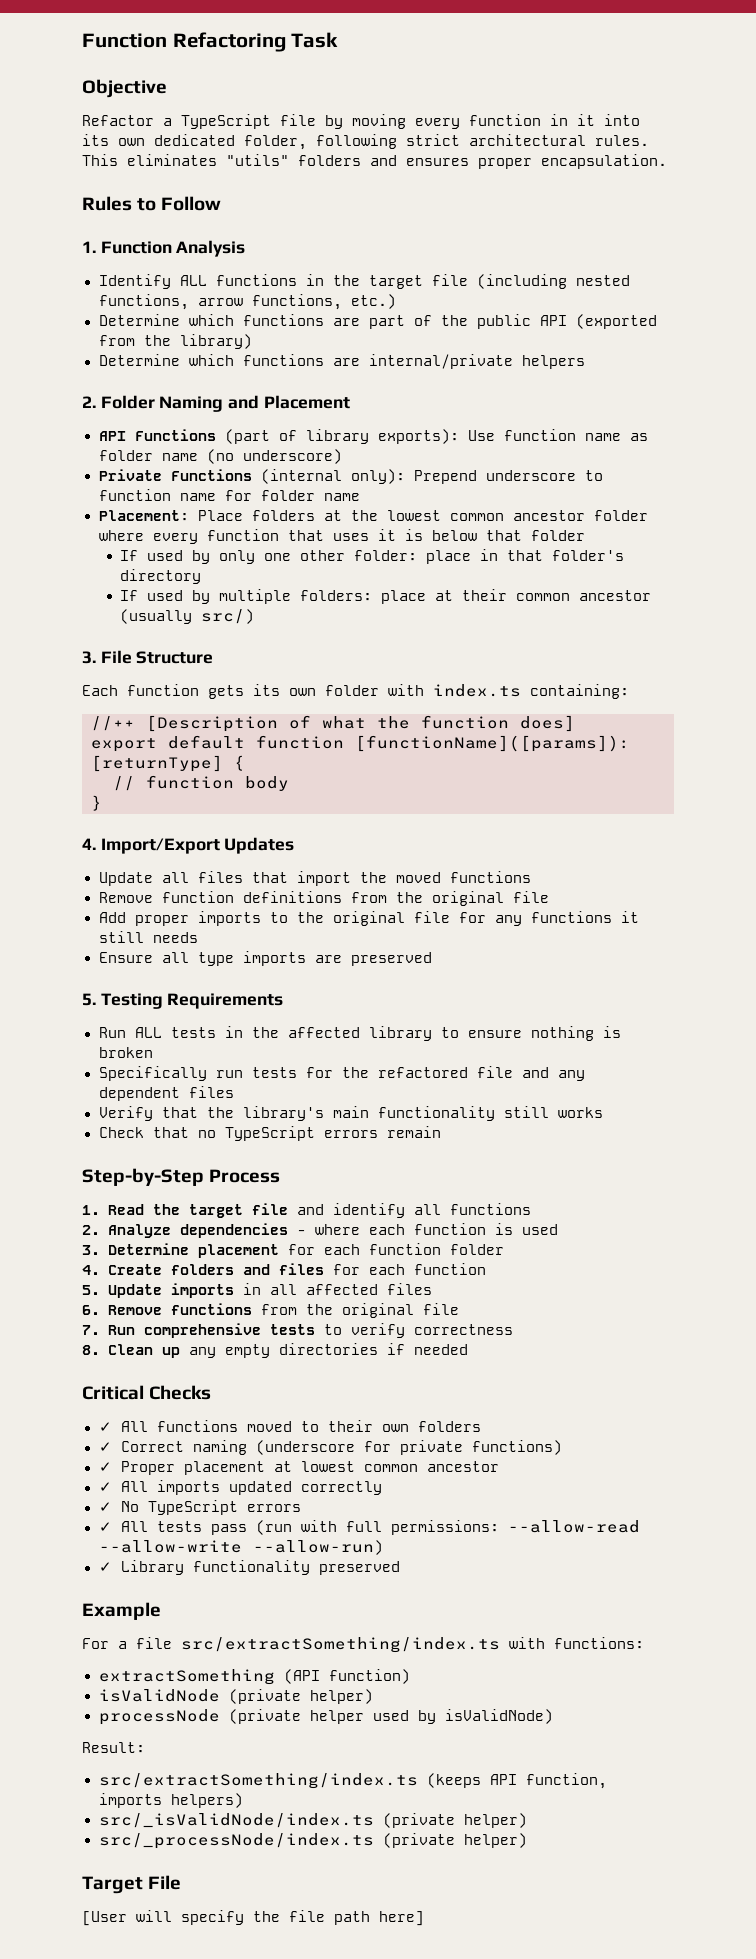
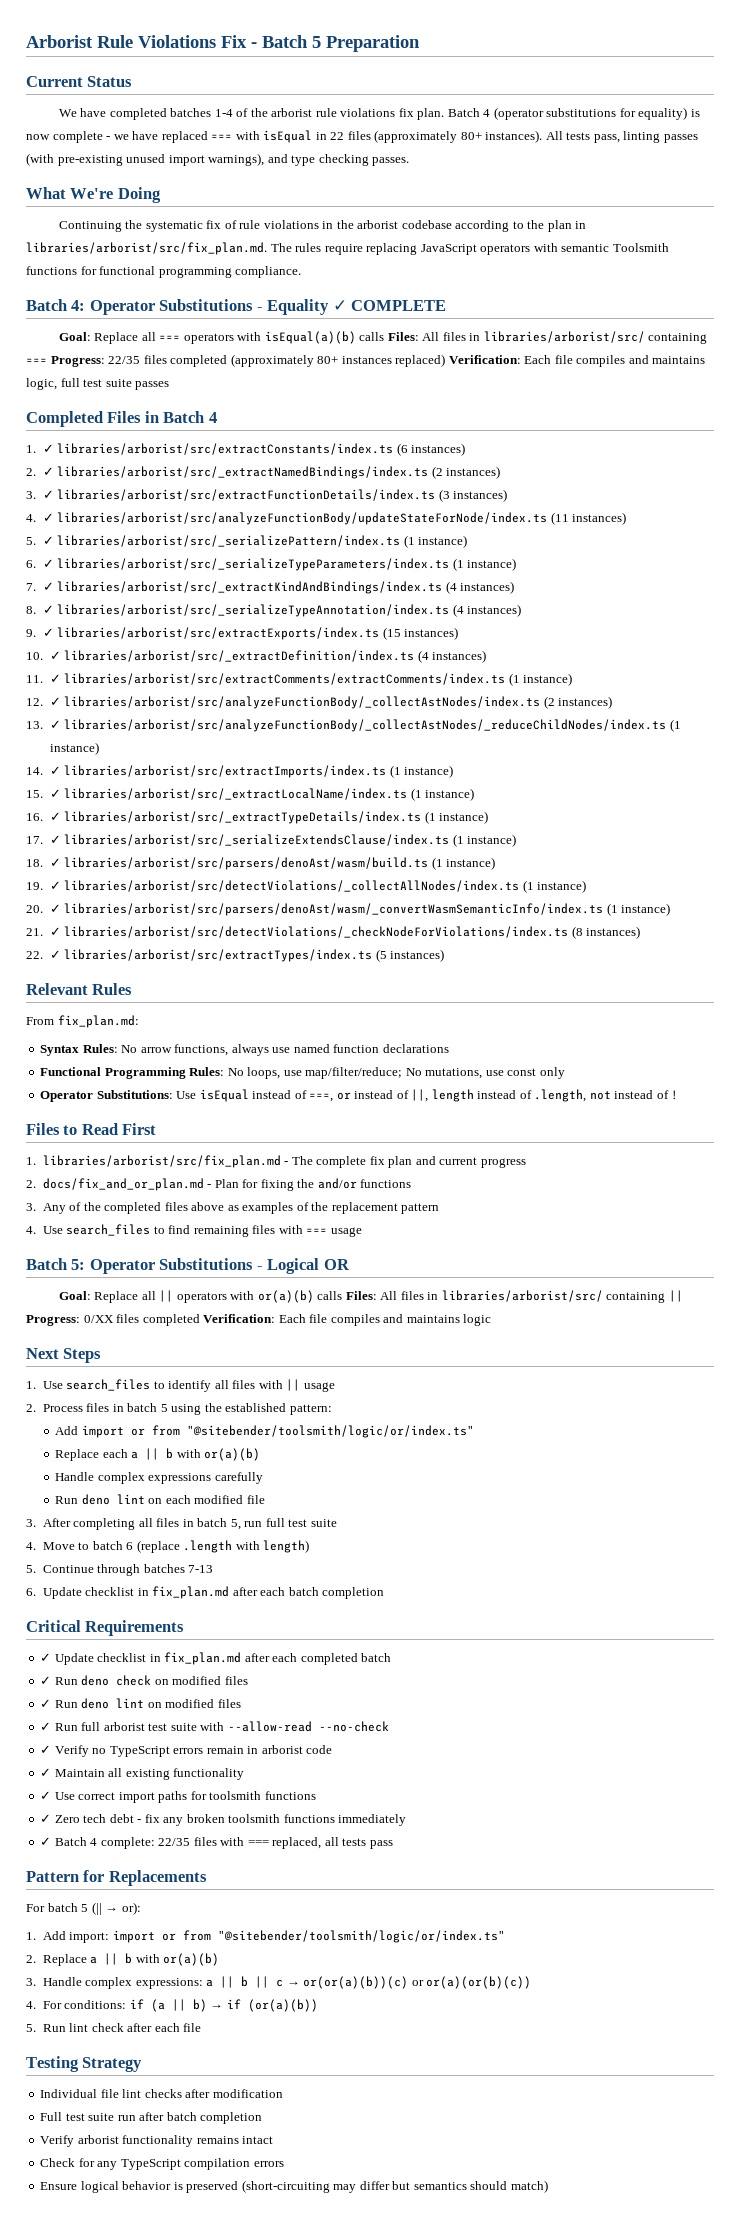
[82,32,339,52] [82,79,167,98] [82,114,640,129] [82,134,649,150] [82,154,667,169] [82,196,222,211] [82,240,246,257] [98,274,630,289] [98,294,396,310] [98,314,657,329] [98,334,252,349] [98,354,585,369] [82,395,350,412] [98,429,648,444] [98,449,342,464] [98,469,603,484] [98,489,360,501] [98,510,648,521] [98,529,585,544] [120,549,625,564] [120,569,202,584] [120,589,652,604] [120,609,255,624] [82,650,214,664] [82,684,629,699] [91,715,575,732] [91,735,630,752] [91,755,245,772] [113,775,289,791] [91,795,102,811] [82,837,295,854] [98,871,531,886] [98,891,549,906] [98,911,639,926] [98,931,198,943] [98,951,432,966] [82,993,284,1009] [98,1026,621,1041] [98,1047,153,1058] [98,1066,585,1081] [98,1086,234,1101] [98,1106,603,1121] [98,1126,441,1141] [82,1168,281,1186] [82,1203,531,1218] [82,1223,558,1238] [82,1243,504,1258] [82,1263,486,1275] [82,1283,432,1298] [82,1303,459,1318] [82,1323,513,1338] [82,1343,468,1358] [82,1385,212,1400] [98,1420,481,1432] [98,1440,562,1455] [98,1461,499,1475] [98,1480,382,1495] [98,1500,301,1515] [98,1520,640,1535] [98,1540,383,1555] [98,1560,400,1575] [82,1602,161,1620] [82,1637,644,1653] [98,1669,410,1685] [98,1689,373,1704] [98,1709,553,1725] [82,1742,145,1753] [98,1773,607,1789] [98,1793,243,1808] [98,1813,527,1828] [98,1833,527,1849] [82,1875,182,1894] [82,1910,424,1926] Function Refactoring Task // Objective // Refactor a TypeScript file by moving every function in it into its own dedicated folder, following strict architectural rules. This eliminates "utils" folders and ensures proper encapsulation. // Rules to Follow // 1. Function Analysis // Identify ALL functions in the target file (including nested functions, arrow functions, etc.) // Determine which functions are part of the public API (exported from the library) // Determine which functions are internal/private helpers // 2. Folder Naming and Placement // API Functions (part of library exports): Use function name as folder name (no underscore) // Private Functions (internal only): Prepend underscore to function name for folder name // Placement: Place folders at the lowest common ancestor folder where every function that uses it is below that folder // If used by only one other folder: place in that folder's directory // If used by multiple folders: place at their common ancestor (usually src/) // 3. File Structure // Each function gets its own folder with index.ts containing: // //++ [Description of what the function does] // export default function [functionName]([params]): [returnType] { // // function body // } // 4. Import/Export Updates // Update all files that import the moved functions // Remove function definitions from the original file // Add proper imports to the original file for any functions it still needs // Ensure all type imports are preserved // 5. Testing Requirements // Run ALL tests in the affected library to ensure nothing is broken // Specifically run tests for the refactored file and any dependent files // Verify that the library's main functionality still works // Check that no TypeScript errors remain // Step-by-Step Process // 1. Read the target file and identify all functions // 2. Analyze dependencies - where each function is used // 3. Determine placement for each function folder // 4. Create folders and files for each function // 5. Update imports in all affected files // 6. Remove functions from the original file // 7. Run comprehensive tests to verify correctness // 8. Clean up any empty directories if needed // Critical Checks // ✓ All functions moved to their own folders // ✓ Correct naming (underscore for private functions) // ✓ Proper placement at lowest common ancestor // ✓ All imports updated correctly // ✓ No TypeScript errors // ✓ All tests pass (run with full permissions: --allow-read --allow-write --allow-run) // ✓ Library functionality preserved // Example // For a file src/extractSomething/index.ts with functions: // extractSomething (API function) // isValidNode (private helper) // processNode (private helper used by isValidNode) // Result: // src/extractSomething/index.ts (keeps API function, imports helpers) // src/_isValidNode/index.ts (private helper) // src/_processNode/index.ts (private helper) // Target File // [User will specify the file path here] -> [26,35,420,52] [26,76,133,87] [58,107,700,120] [26,130,698,143] [26,153,410,166] [26,187,161,203] [58,220,587,232] [26,242,669,255] [26,266,302,278] [26,299,447,315] [58,331,708,344] [26,354,706,367] [26,378,170,390] [26,411,217,427] [26,443,466,456] [26,466,501,479] [26,489,508,502] [26,512,627,525] [26,535,468,548] [26,558,517,571] [26,581,515,594] [26,604,522,617] [26,627,459,640] [26,650,487,663] [26,673,573,686] [26,696,613,709] [26,719,681,732] [49,742,99,755] [26,765,454,778] [26,788,475,801] [26,811,489,824] [26,834,517,847] [26,857,496,870] [26,880,587,893] [26,903,671,916] [26,926,641,939] [26,949,445,962] [26,983,133,995] [26,1015,139,1028] [40,1044,449,1056] [40,1067,565,1079] [40,1089,679,1102] [26,1123,157,1135] [26,1155,526,1168] [26,1178,412,1191] [26,1202,440,1214] [26,1224,362,1237] [26,1258,350,1274] [58,1290,683,1303] [26,1314,492,1326] [26,1348,102,1363] [26,1379,335,1392] [26,1403,332,1415] [55,1425,474,1438] [55,1448,261,1461] [55,1472,263,1484] [55,1494,265,1505] [26,1518,337,1530] [26,1540,310,1553] [26,1564,214,1576] [26,1586,385,1599] [26,1620,185,1636] [40,1652,392,1665] [40,1675,248,1686] [40,1698,241,1709] [40,1721,389,1732] [40,1745,333,1757] [40,1768,245,1780] [40,1791,316,1803] [40,1814,407,1826] [40,1837,393,1849] [26,1870,207,1886] [26,1902,141,1915] [26,1930,505,1943] [26,1953,220,1966] [26,1976,532,1989] [26,1999,318,2012] [26,2023,202,2032] [26,2056,143,2072] [40,2089,283,2098] [40,2112,263,2124] [40,2135,274,2147] [40,2158,284,2170] [40,2180,548,2193] Arborist Rule Violations Fix - Batch 5 Preparation // Current Status // We have completed batches 1-4 of the arborist rule violations fix plan. Batch 4 (operator substitutions for equality) is now complete - we have replaced === with isEqual in 22 files (approximately 80+ instances). All tests pass, linting passes (with pre-existing unused import warnings), and type checking passes. // What We're Doing // Continuing the systematic fix of rule violations in the arborist codebase according to the plan in libraries/arborist/src/fix_plan.md. The rules require replacing JavaScript operators with semantic Toolsmith functions for functional programming compliance. // Batch 4: Operator Substitutions - Equality ✓ COMPLETE // Goal: Replace all === operators with isEqual(a)(b) calls Files: All files in libraries/arborist/src/ containing === Progress: 22/35 files completed (approximately 80+ instances replaced) Verification: Each file compiles and maintains logic, full test suite passes // Completed Files in Batch 4 // 1. ✓ libraries/arborist/src/extractConstants/index.ts (6 instances) // 2. ✓ libraries/arborist/src/_extractNamedBindings/index.ts (2 instances) // 3. ✓ libraries/arborist/src/extractFunctionDetails/index.ts (3 instances) // 4. ✓ libraries/arborist/src/analyzeFunctionBody/updateStateForNode/index.ts (11 instances) // 5. ✓ libraries/arborist/src/_serializePattern/index.ts (1 instance) // 6. ✓ libraries/arborist/src/_serializeTypeParameters/index.ts (1 instance) // 7. ✓ libraries/arborist/src/_extractKindAndBindings/index.ts (4 instances) // 8. ✓ libraries/arborist/src/_serializeTypeAnnotation/index.ts (4 instances) // 9. ✓ libraries/arborist/src/extractExports/index.ts (15 instances) // 10. ✓ libraries/arborist/src/_extractDefinition/index.ts (4 instances) // 11. ✓ libraries/arborist/src/extractComments/extractComments/index.ts (1 instance) // 12. ✓ libraries/arborist/src/analyzeFunctionBody/_collectAstNodes/index.ts (2 instances) // 13. ✓ libraries/arborist/src/analyzeFunctionBody/_collectAstNodes/_reduceChildNodes/index.ts (1 instance) // 14. ✓ libraries/arborist/src/extractImports/index.ts (1 instance) // 15. ✓ libraries/arborist/src/_extractLocalName/index.ts (1 instance) // 16. ✓ libraries/arborist/src/_extractTypeDetails/index.ts (1 instance) // 17. ✓ libraries/arborist/src/_serializeExtendsClause/index.ts (1 instance) // 18. ✓ libraries/arborist/src/parsers/denoAst/wasm/build.ts (1 instance) // 19. ✓ libraries/arborist/src/detectViolations/_collectAllNodes/index.ts (1 instance) // 20. ✓ libraries/arborist/src/parsers/denoAst/wasm/_convertWasmSemanticInfo/index.ts (1 instance) // 21. ✓ libraries/arborist/src/detectViolations/_checkNodeForViolations/index.ts (8 instances) // 22. ✓ libraries/arborist/src/extractTypes/index.ts (5 instances) // Relevant Rules // From fix_plan.md: // Syntax Rules: No arrow functions, always use named function declarations // Functional Programming Rules: No loops, use map/filter/reduce; No mutations, use const only // Operator Substitutions: Use isEqual instead of ===, or instead of ||, length instead of .length, not instead of ! // Files to Read First // 1. libraries/arborist/src/fix_plan.md - The complete fix plan and current progress // 2. docs/fix_and_or_plan.md - Plan for fixing the and/or functions // 3. Any of the completed files above as examples of the replacement pattern // 4. Use search_files to find remaining files with === usage // Batch 5: Operator Substitutions - Logical OR // Goal: Replace all || operators with or(a)(b) calls Files: All files in libraries/arborist/src/ containing || Progress: 0/XX files completed Verification: Each file compiles and maintains logic // Next Steps // 1. Use search_files to identify all files with || usage // 2. Process files in batch 5 using the established pattern: // Add import or from "@sitebender/toolsmith/logic/or/index.ts" // Replace each a || b with or(a)(b) // Handle complex expressions carefully // Run deno lint on each modified file // 3. After completing all files in batch 5, run full test suite // 4. Move to batch 6 (replace .length with length) // 5. Continue through batches 7-13 // 6. Update checklist in fix_plan.md after each batch completion // Critical Requirements // ✓ Update checklist in fix_plan.md after each completed batch // ✓ Run deno check on modified files // ✓ Run deno lint on modified files // ✓ Run full arborist test suite with --allow-read --no-check // ✓ Verify no TypeScript errors remain in arborist code // ✓ Maintain all existing functionality // ✓ Use correct import paths for toolsmith functions // ✓ Zero tech debt - fix any broken toolsmith functions immediately // ✓ Batch 4 complete: 22/35 files with === replaced, all tests pass // Pattern for Replacements // For batch 5 (|| → or): // 1. Add import: import or from "@sitebender/toolsmith/logic/or/index.ts" // 2. Replace a || b with or(a)(b) // 3. Handle complex expressions: a || b || c → or(or(a)(b))(c) or or(a)(or(b)(c)) // 4. For conditions: if (a || b) → if (or(a)(b)) // 5. Run lint check after each file // Testing Strategy // Individual file lint checks after modification // Full test suite run after batch completion // Verify arborist functionality remains intact // Check for any TypeScript compilation errors // Ensure logical behavior is preserved (short-circuiting may differ but semantics should match)

